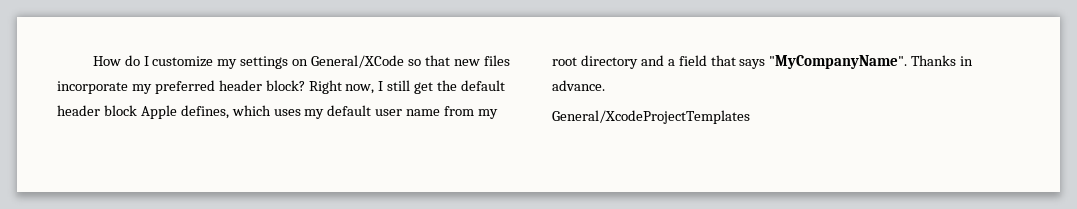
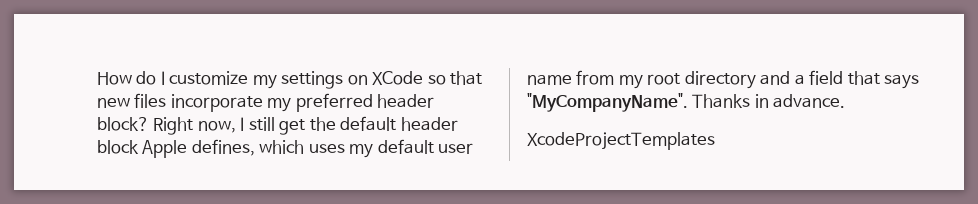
[311,55,405,68] General/XCode -> [372,71,424,85] XCode
[552,110,750,124] General/XcodeProjectTemplates -> [527,132,715,150] XcodeProjectTemplates

